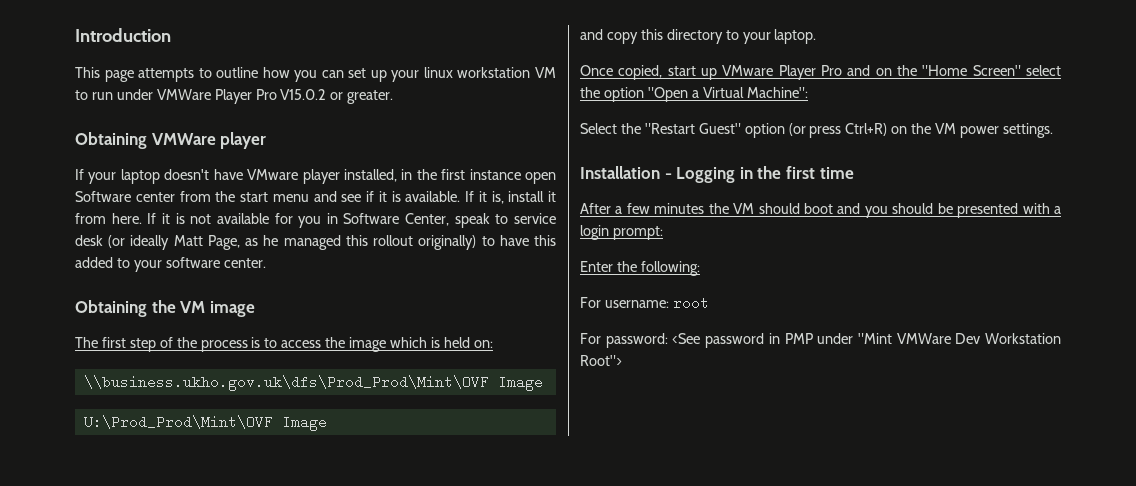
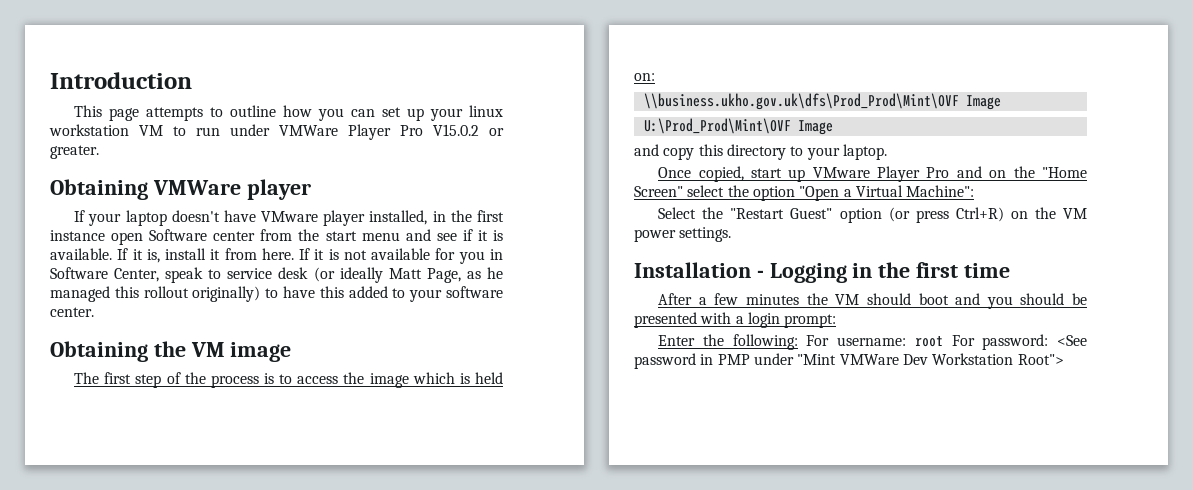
(700, 268) // -> (798, 342) none
(709, 303) // -> (943, 341) none

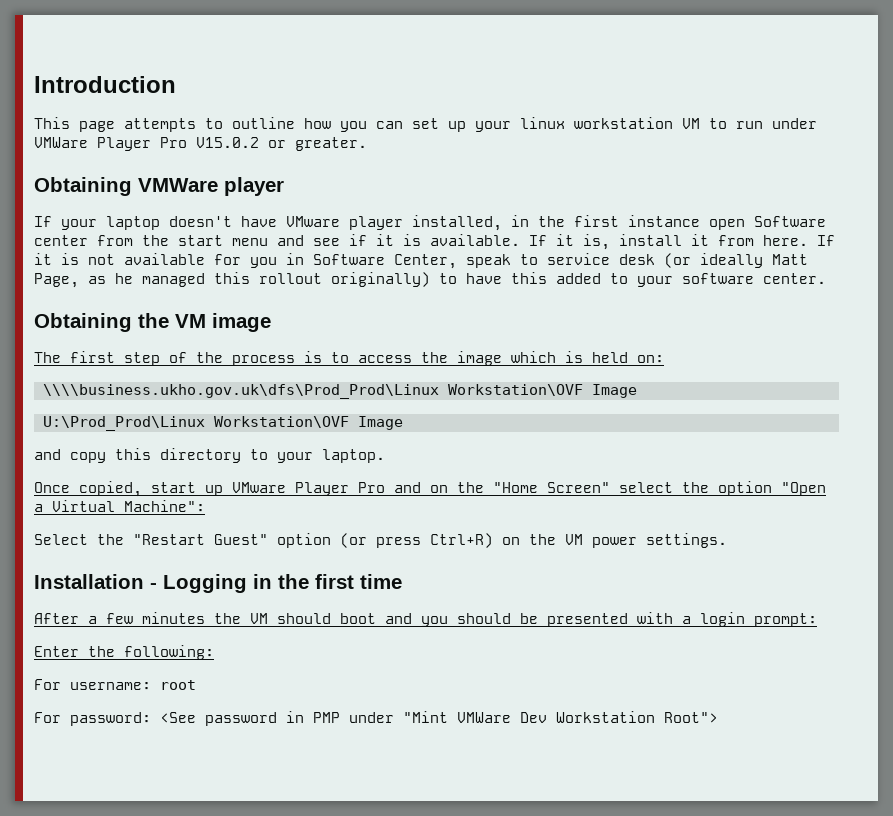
[643,93,1001,110] [643,118,791,134] \\business.ukho.gov.uk\dfs\Prod_Prod\Mint\OVF Image // U:\Prod_Prod\Mint\OVF -> [43,384,637,399] [43,416,349,431] \\\\business.ukho.gov.uk\dfs\Prod_Prod\Linux Workstation\OVF Image // U:\Prod_Prod\Linux Workstation\OVF
(798, 342) none -> (214, 652) //
(943, 341) none -> (196, 685) //

